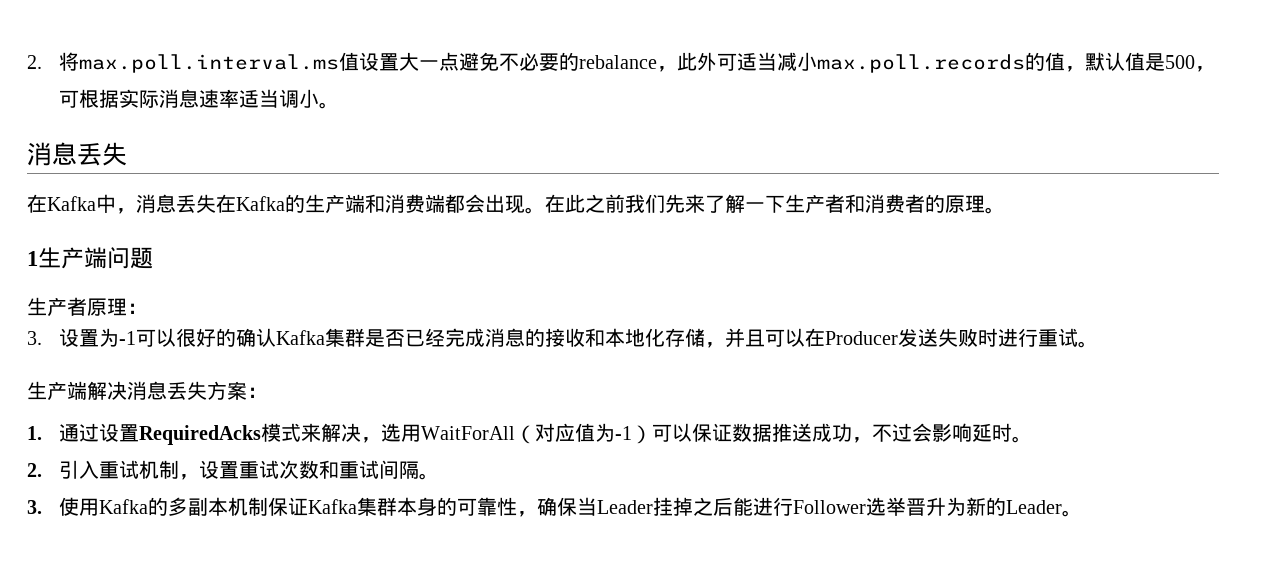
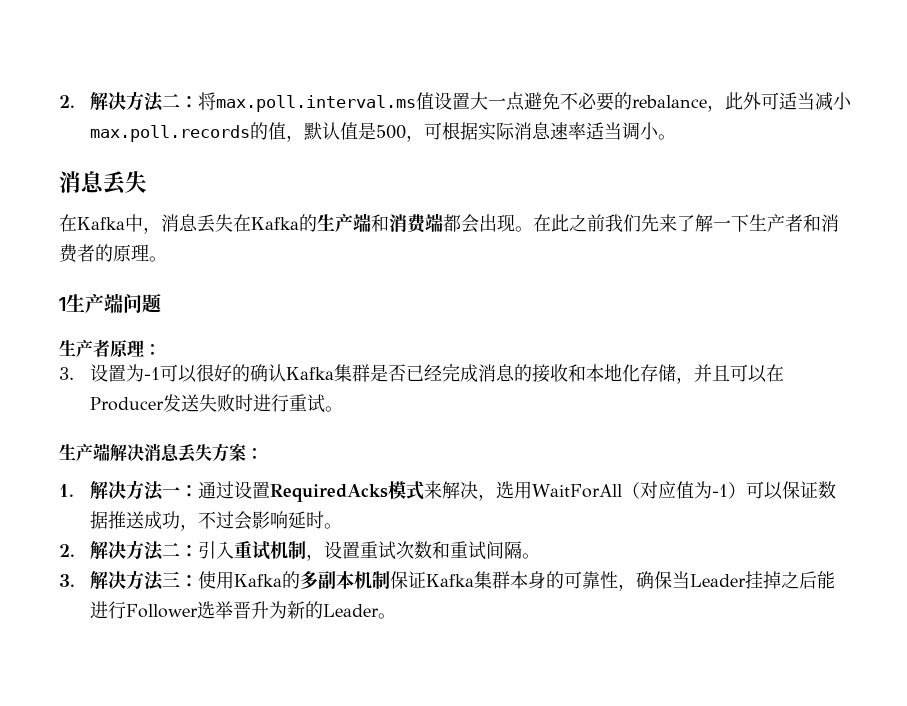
[27,55,42,69] 2. -> [59,91,198,112] 2.解决方法二：
(42, 433) none -> [89,480,198,501] 解决方法一：
(42, 470) none -> [89,540,198,561] 解决方法二：
(42, 507) none -> [89,570,198,591] 解决方法三：

